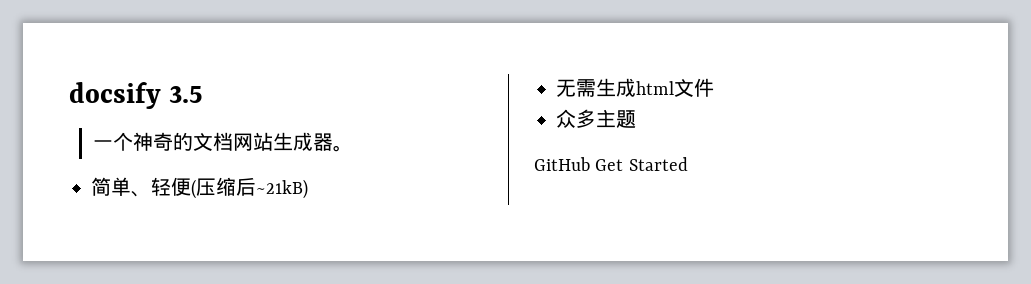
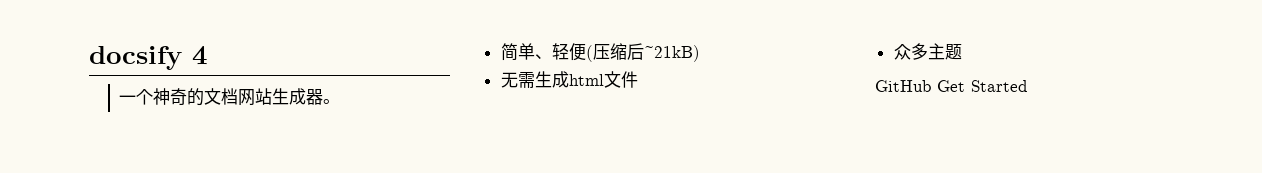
[169,86,203,103] 3.5 -> [192,46,208,65] 4

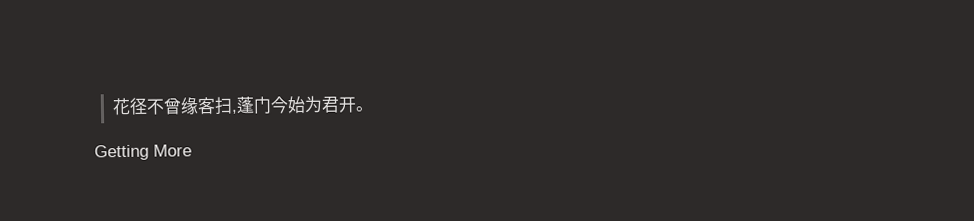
[89,46,208,70] [119,88,341,106] [500,43,700,62] [500,71,638,88] [893,43,962,60] [875,80,1027,92] docsify 4 // 一个神奇的文档网站生成器。 // 简单、轻便(压缩后~21kB) // 无需生成html文件 // 众多主题 // GitHub Get Started -> [112,95,375,116] [94,144,192,161] 花径不曾缘客扫,蓬门今始为君开。 // Getting More

